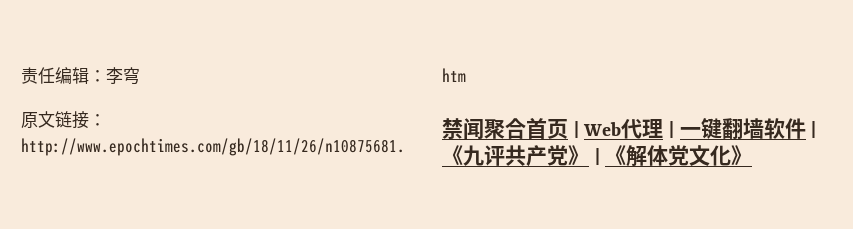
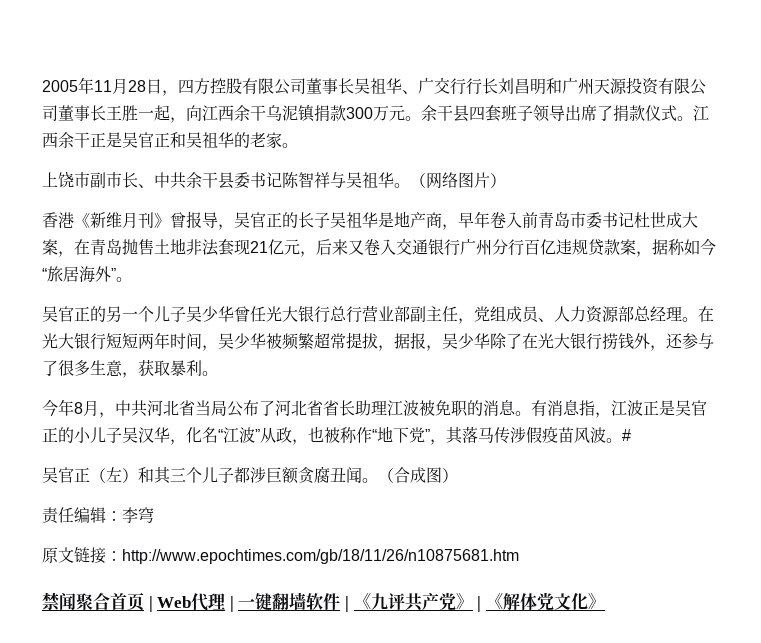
(21, 75) none -> [42,77,706,96] [42,104,709,123] [42,132,298,149] [42,171,506,189] [42,211,698,230] [42,238,716,257] [42,266,132,283] [42,305,714,324] [42,332,714,351] [42,359,218,378] [42,399,707,418] [42,426,631,445] [42,466,458,484] 2005年11月28日，四方控股有限公司董事长吴祖华、广交行行长刘昌明和广州天源投资有限公司董事长王胜一起，向江西余干乌泥镇捐款300万元。余干县四套班子领导出席了捐款仪式。江西余干正是吴官正和吴祖华的老家。 // 上饶市副市长、中共余干县委书记陈智祥与吴祖华。（网络图片） // 香港《新维月刊》曾报导，吴官正的长子吴祖华是地产商，早年卷入前青岛市委书记杜世成大案，在青岛抛售土地非法套现21亿元，后来又卷入交通银行广州分行百亿违规贷款案，据称如今“旅居海外”。 // 吴官正的另一个儿子吴少华曾任光大银行总行营业部副主任，党组成员、人力资源部总经理。在光大银行短短两年时间，吴少华被频繁超常提拔，据报，吴少华除了在光大银行捞钱外，还参与了很多生意，获取暴利。 // 今年8月，中共河北省当局公布了河北省省长助理江波被免职的消息。有消息指，江波正是吴官正的小儿子吴汉华，化名“江波”从政，也被称作“地下党”，其落马传涉假疫苗风波。# // 吴官正（左）和其三个儿子都涉巨额贪腐丑闻。（合成图） //

